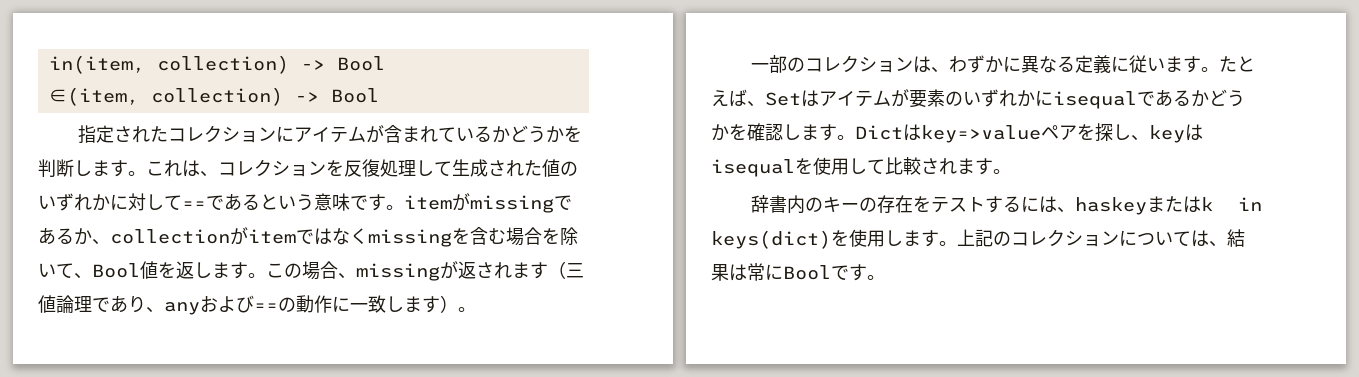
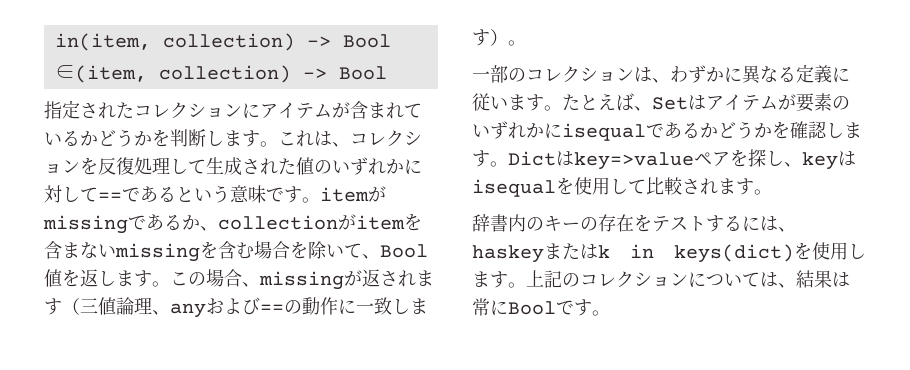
[296,228,368,245] ではなく -> [404,213,422,231] [44,241,116,259] を含まない
[92,295,146,313] であり -> (152, 305) none

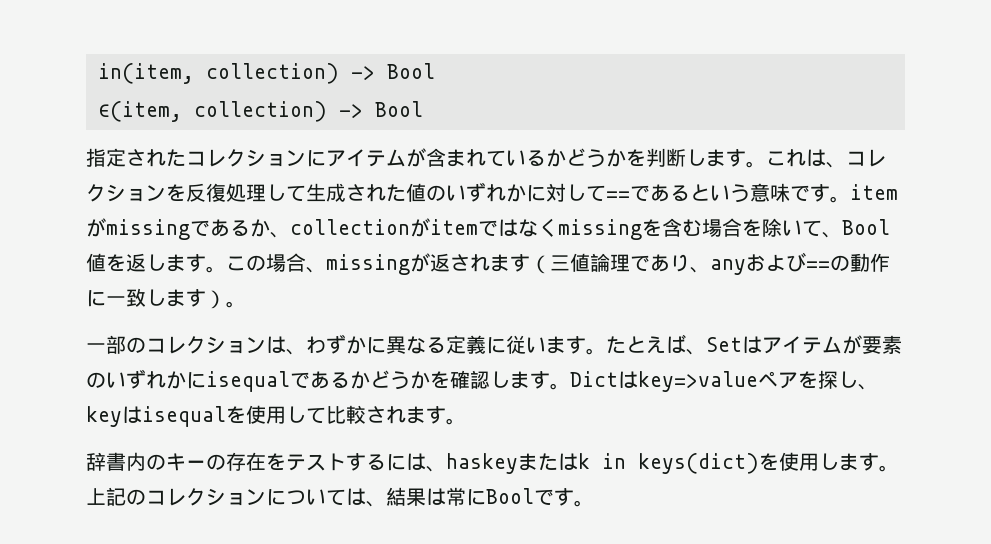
[404,213,422,231] [44,241,116,259] を含まない -> [478,218,558,237] ではなく
(152, 305) none -> [630,254,690,272] であり

